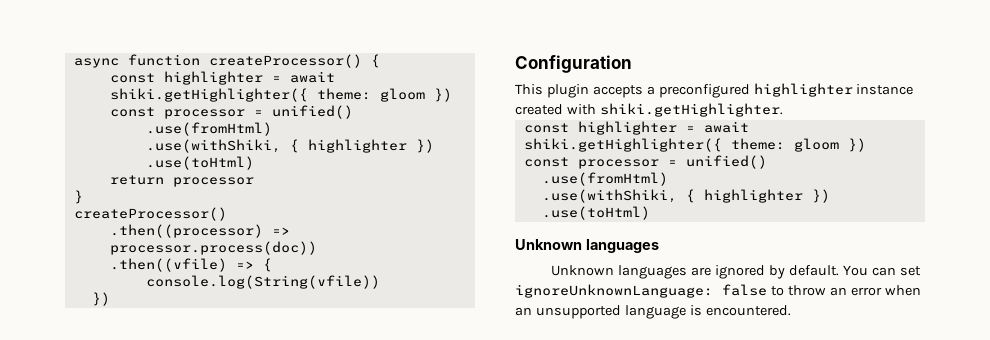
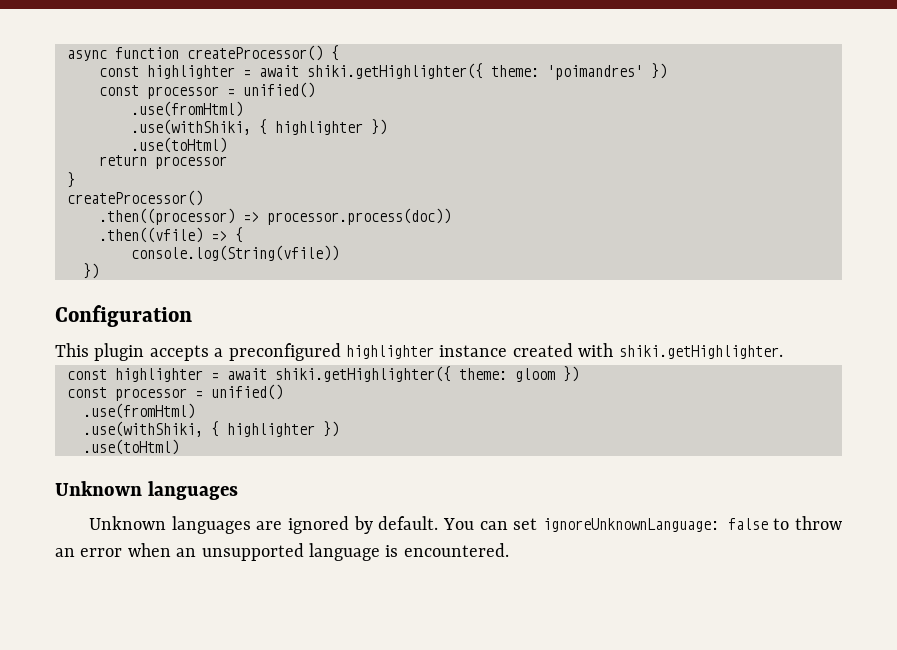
[379,88,425,102] gloom -> [547,65,643,80] 'poimandres'

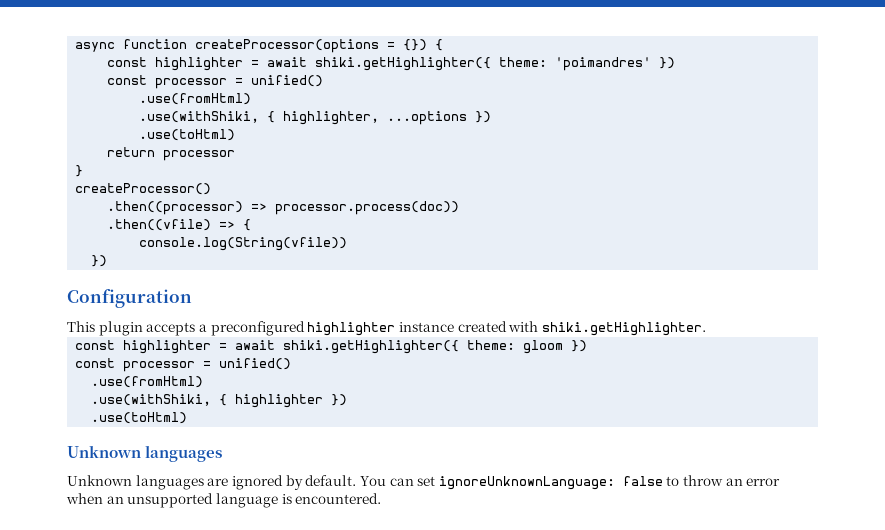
[187,45,323,61] createProcessor() -> [195,39,428,53] createProcessor(options = {})
[275,121,363,135] highlighter -> [283,111,468,125] highlighter, ...options

